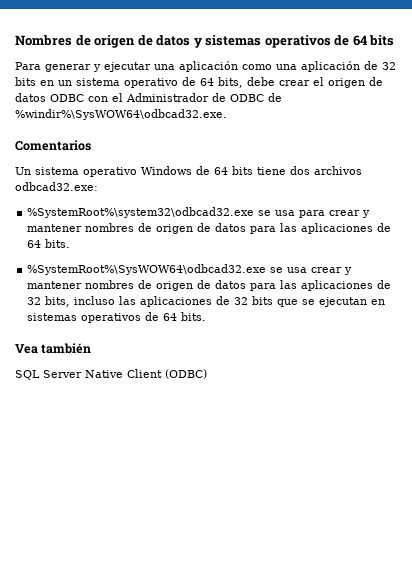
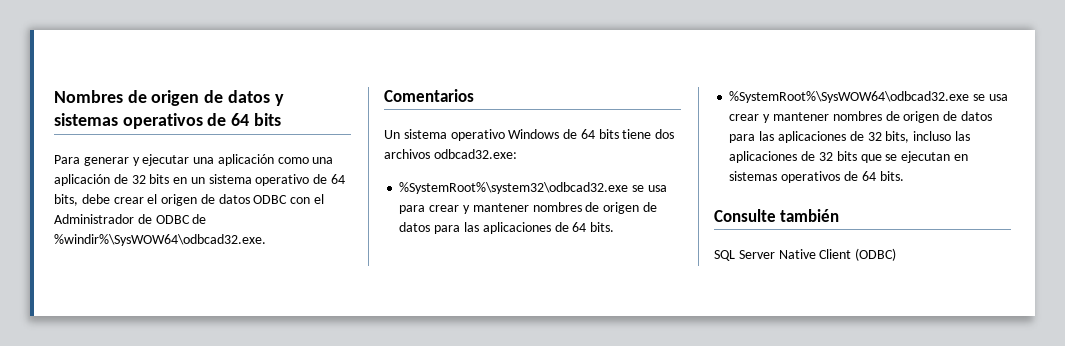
[15,344,38,354] Vea -> [714,209,776,222] Consulte

